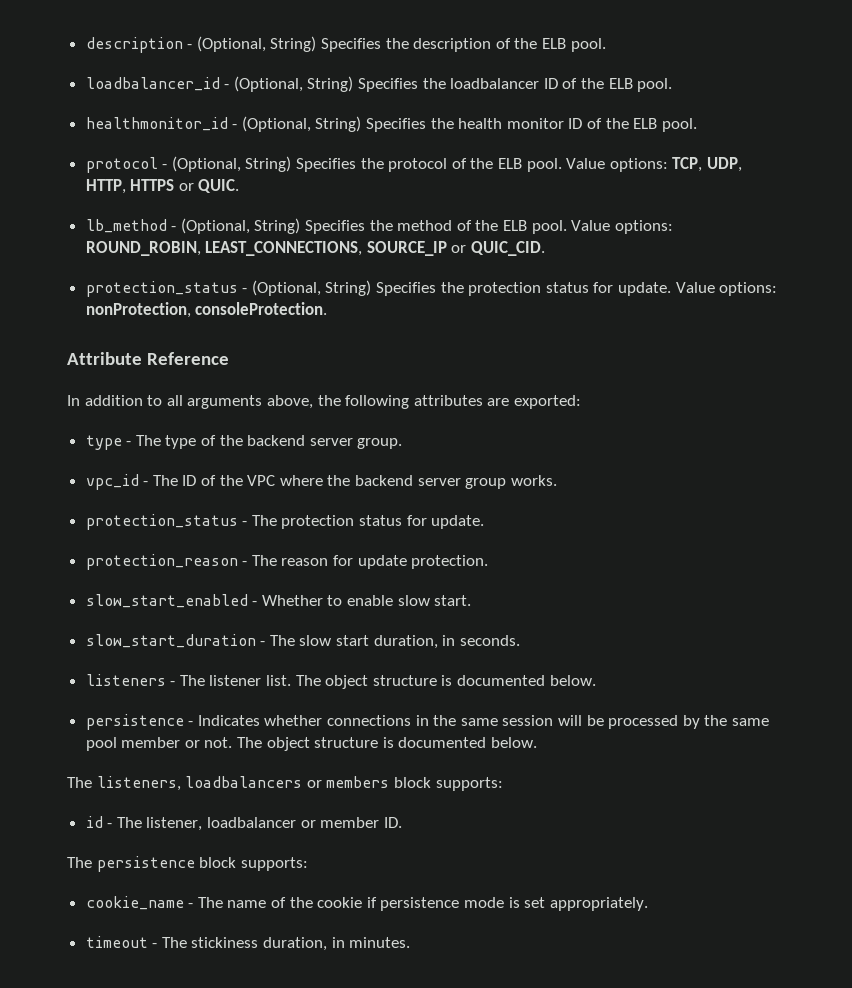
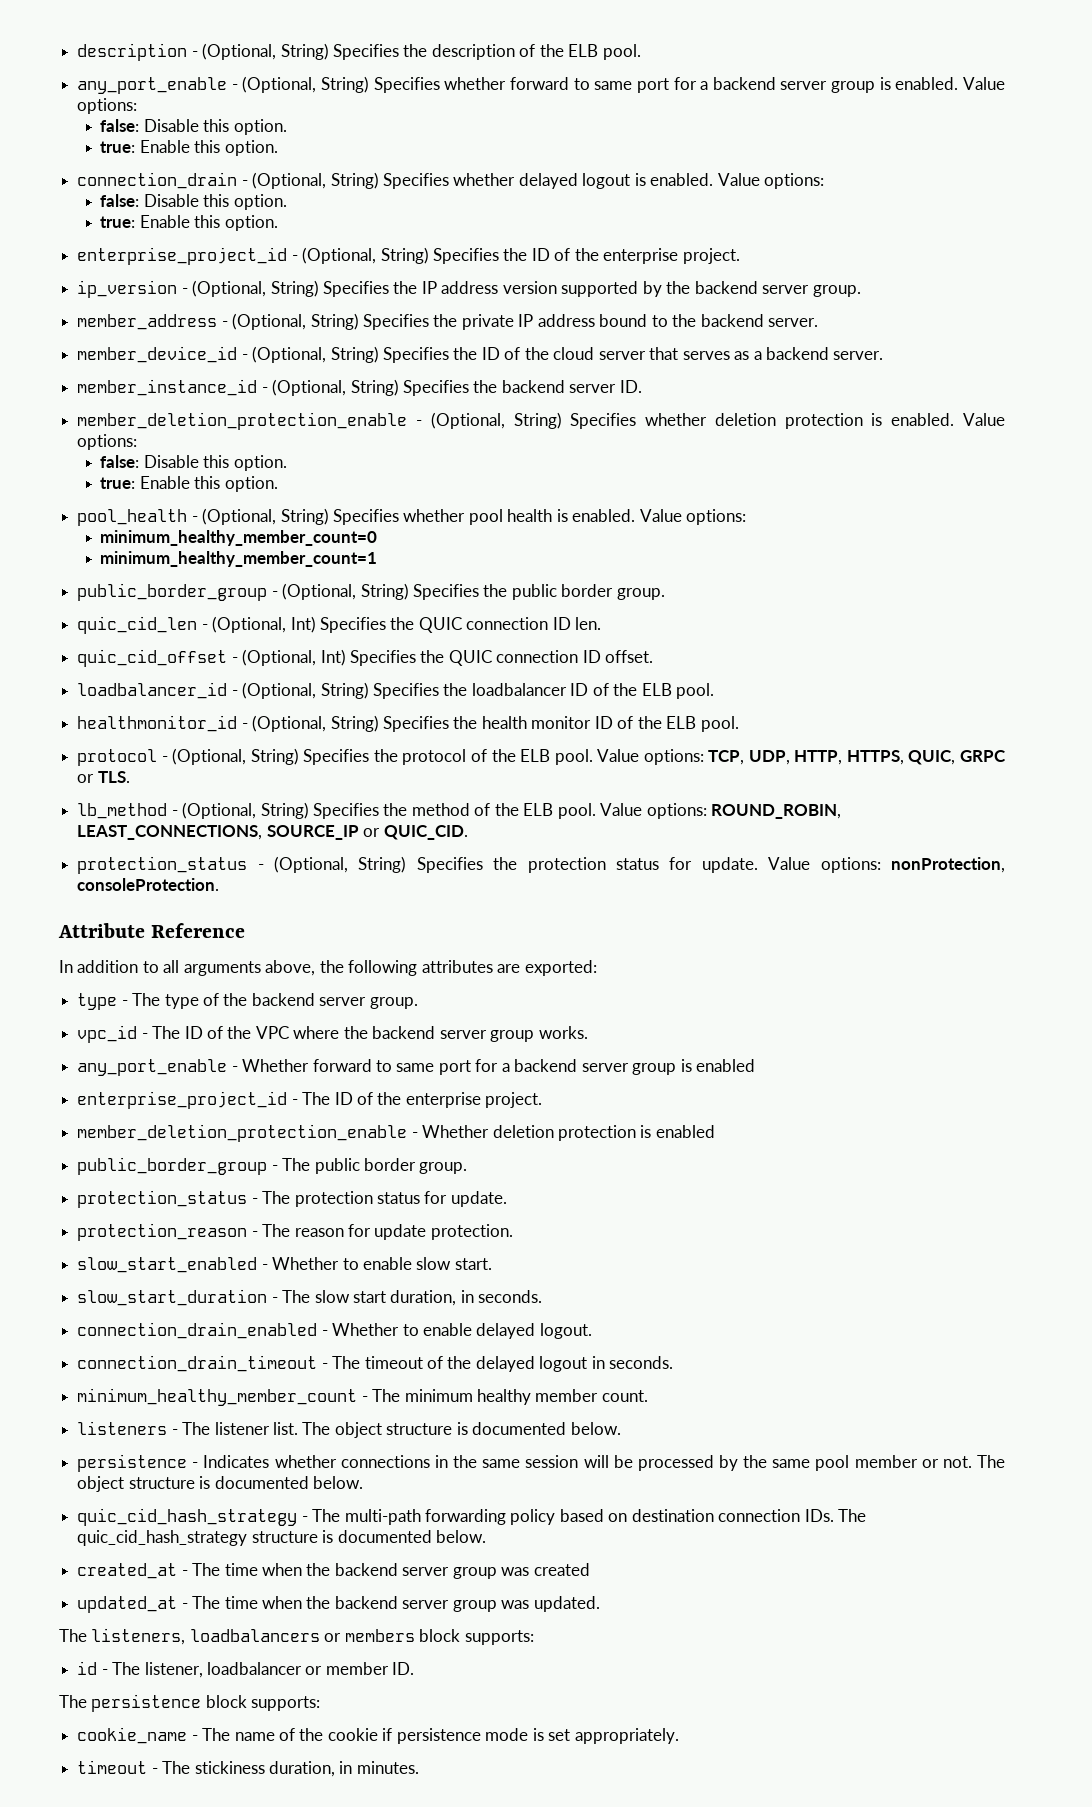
(606, 45) none -> [77,76,1005,94] [77,98,138,114] [100,119,287,135] [100,140,278,156] [77,172,825,189] [100,194,287,210] [100,215,278,231] [77,247,740,265] [77,280,861,298] [77,313,819,330] [77,346,884,363] [77,379,642,396] [77,412,1005,430] [77,434,138,450] [100,455,287,471] [100,476,278,492] [77,508,747,526] [100,530,378,546] [100,551,378,567] [77,583,665,601] [77,616,602,634] [77,649,654,667] // any_port_enable - (Optional, String) Specifies whether forward to same port for a backend server group is enabled. Value options: // false: Disable this option. // true: Enable this option. // connection_drain - (Optional, String) Specifies whether delayed logout is enabled. Value options: // false: Disable this option. // true: Enable this option. // enterprise_project_id - (Optional, String) Specifies the ID of the enterprise project. // ip_version - (Optional, String) Specifies the IP address version supported by the backend server group. // member_address - (Optional, String) Specifies the private IP address bound to the backend server. // member_device_id - (Optional, String) Specifies the ID of the cloud server that serves as a backend server. // member_instance_id - (Optional, String) Specifies the backend server ID. // member_deletion_protection_enable - (Optional, String) Specifies whether deletion protection is enabled. Value options: // false: Disable this option. // true: Enable this option. // pool_health - (Optional, String) Specifies whether pool health is enabled. Value options: // minimum_healthy_member_count=0 // minimum_healthy_member_count=1 // public_border_group - (Optional, String) Specifies the public border group. // quic_cid_len - (Optional, Int) Specifies the QUIC connection ID len. // quic_cid_offset - (Optional, Int) Specifies the QUIC connection ID offset.
[130,179,240,193] HTTPS or QUIC. -> [846,750,1006,765] [77,771,130,783] HTTPS, QUIC, GRPC or TLS.
(557, 480) none -> [77,1059,756,1076] [77,1091,543,1109] [77,1124,715,1142] [77,1157,468,1175] // any_port_enable - Whether forward to same port for a backend server group is enabled // enterprise_project_id - The ID of the enterprise project. // member_deletion_protection_enable - Whether deletion protection is enabled // public_border_group - The public border group.
(520, 640) none -> [77,1322,592,1339] [77,1355,674,1372] [77,1388,648,1406] // connection_drain_enabled - Whether to enable delayed logout. // connection_drain_timeout - The timeout of the delayed logout in seconds. // minimum_healthy_member_count - The minimum healthy member count.
(538, 742) none -> [77,1508,867,1526] [77,1530,486,1546] [77,1563,590,1579] [77,1596,600,1613] // quic_cid_hash_strategy - The multi-path forwarding policy based on destination connection IDs. The quic_cid_hash_strategy structure is documented below. // created_at - The time when the backend server group was created // updated_at - The time when the backend server group was updated.

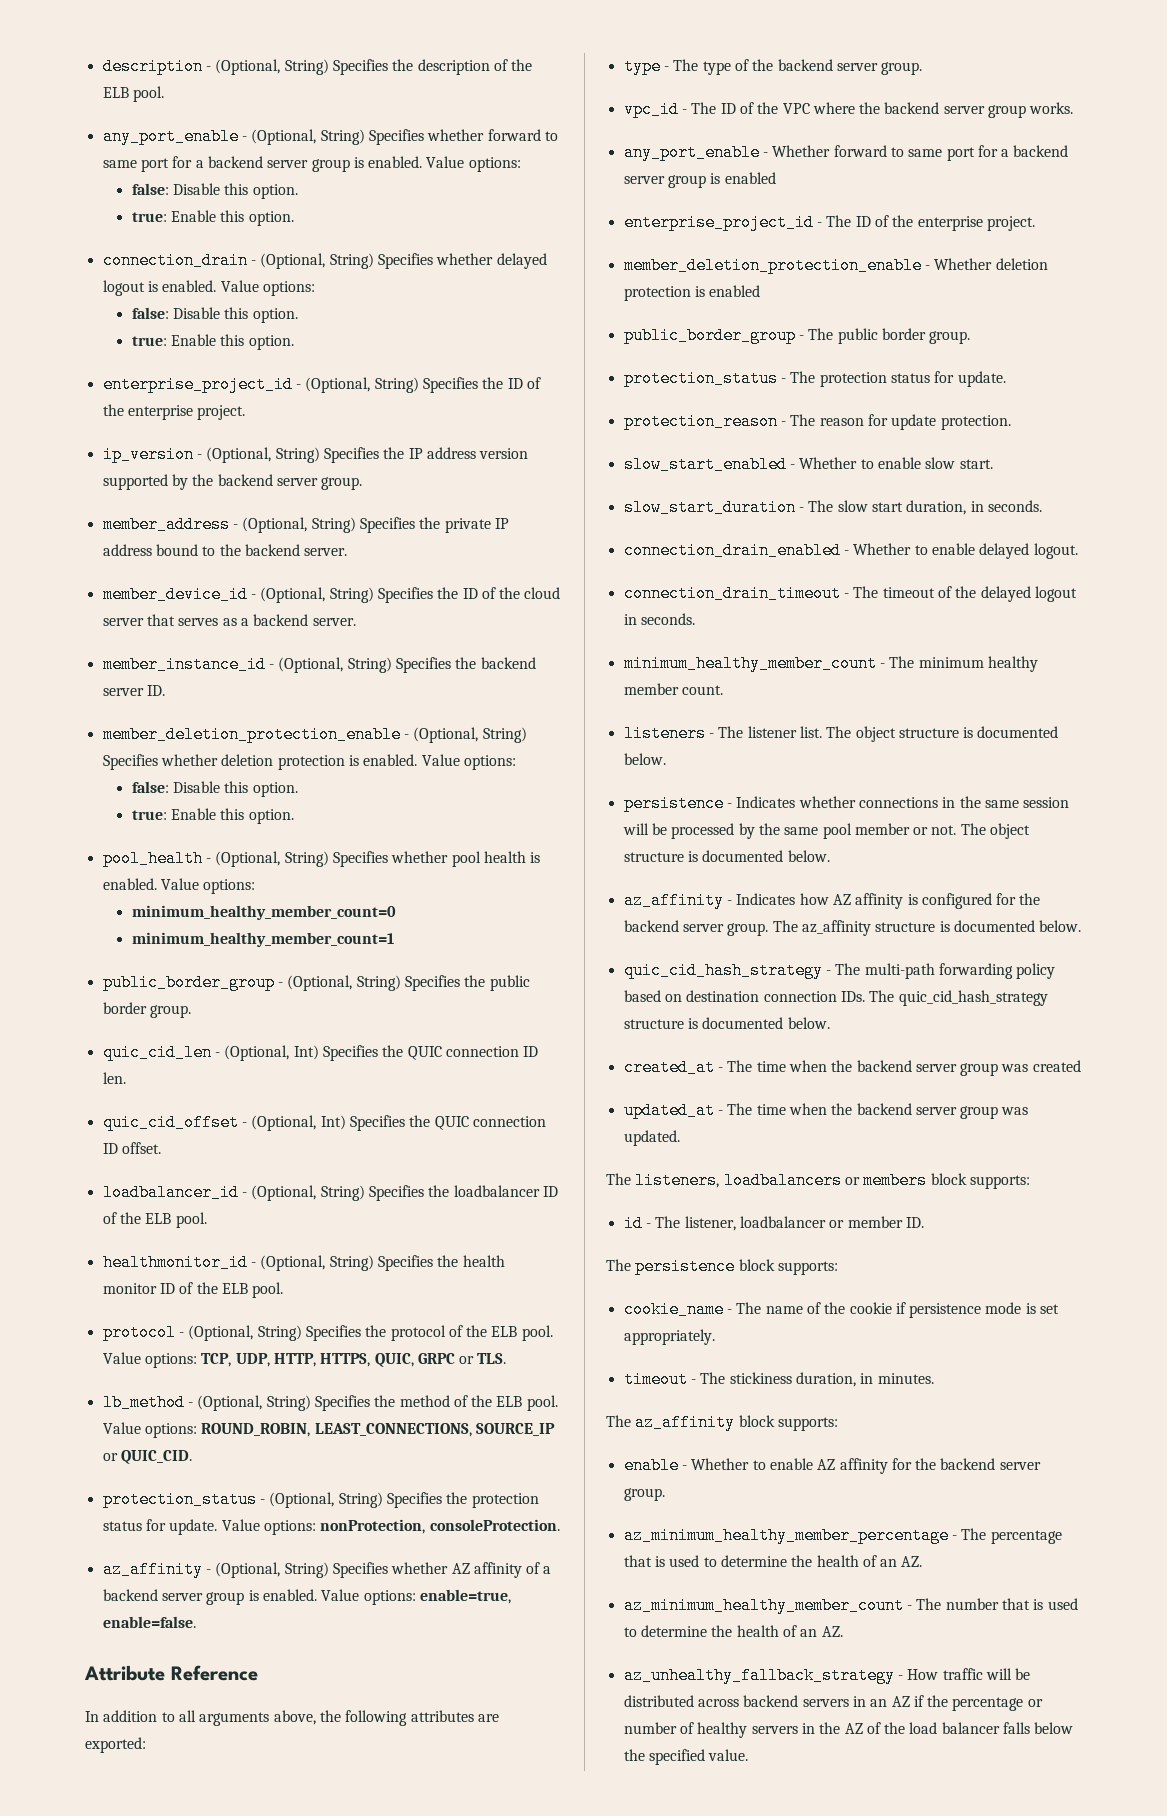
(220, 884) none -> [102,1561,552,1578] [102,1589,511,1605] [102,1616,196,1628] // az_affinity - (Optional, String) Specifies whether AZ affinity of a backend server group is enabled. Value options: enable=true, enable=false.
(363, 1482) none -> [623,892,1041,909] [623,920,1082,936] // az_affinity - Indicates how AZ affinity is configured for the backend server group. The az_affinity structure is documented below.
(419, 1767) none -> [606,1414,838,1431] [623,1457,1041,1474] [623,1488,665,1501] [623,1527,1062,1544] [623,1555,923,1567] [623,1597,1078,1614] [623,1625,843,1637] [623,1667,1031,1684] [623,1695,1043,1711] [623,1722,1074,1738] [623,1749,749,1765] // The az_affinity block supports: // enable - Whether to enable AZ affinity for the backend server group. // az_minimum_healthy_member_percentage - The percentage that is used to determine the health of an AZ. // az_minimum_healthy_member_count - The number that is used to determine the health of an AZ. // az_unhealthy_fallback_strategy - How traffic will be distributed across backend servers in an AZ if the percentage or number of healthy servers in the AZ of the load balancer falls below the specified value.

